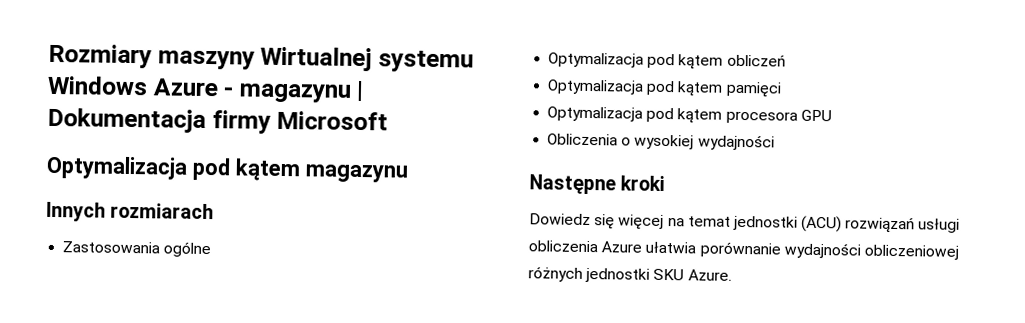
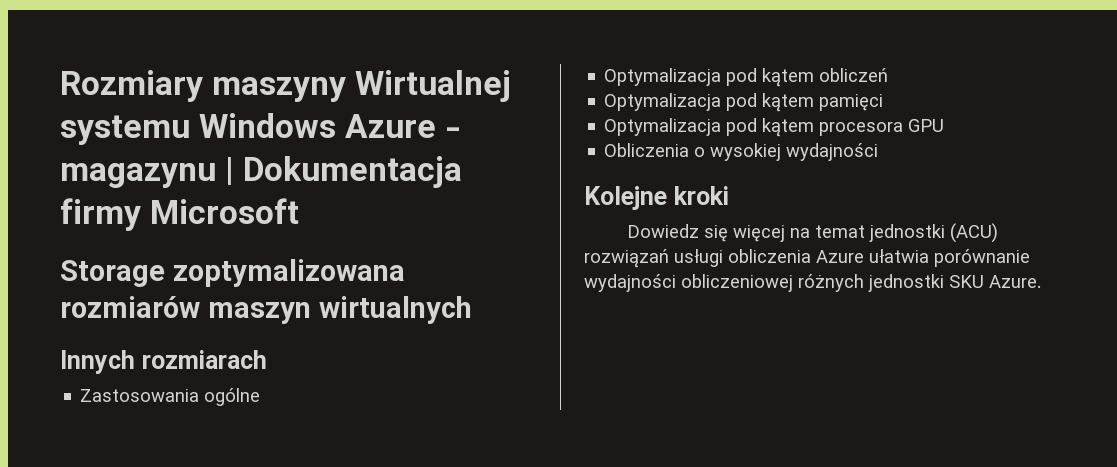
[46,155,408,183] Optymalizacja pod kątem magazynu -> [60,259,405,287] [60,296,472,324] Storage zoptymalizowana rozmiarów maszyn wirtualnych
[529,174,616,195] Następne -> [584,186,667,210] Kolejne

